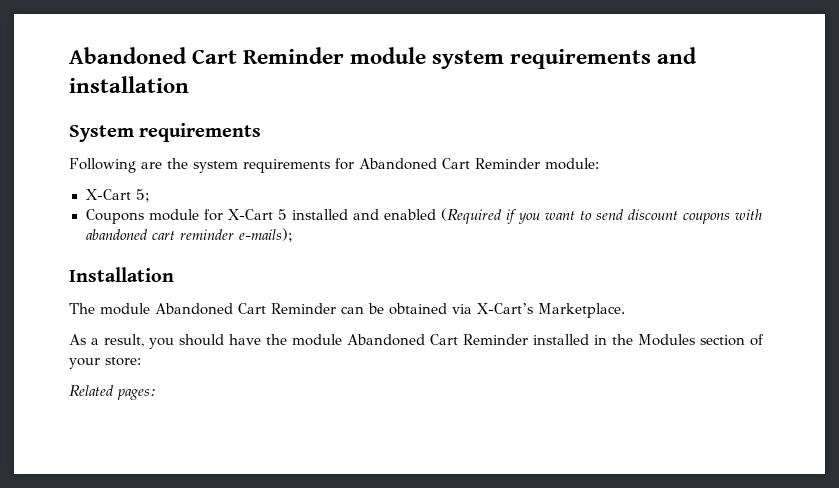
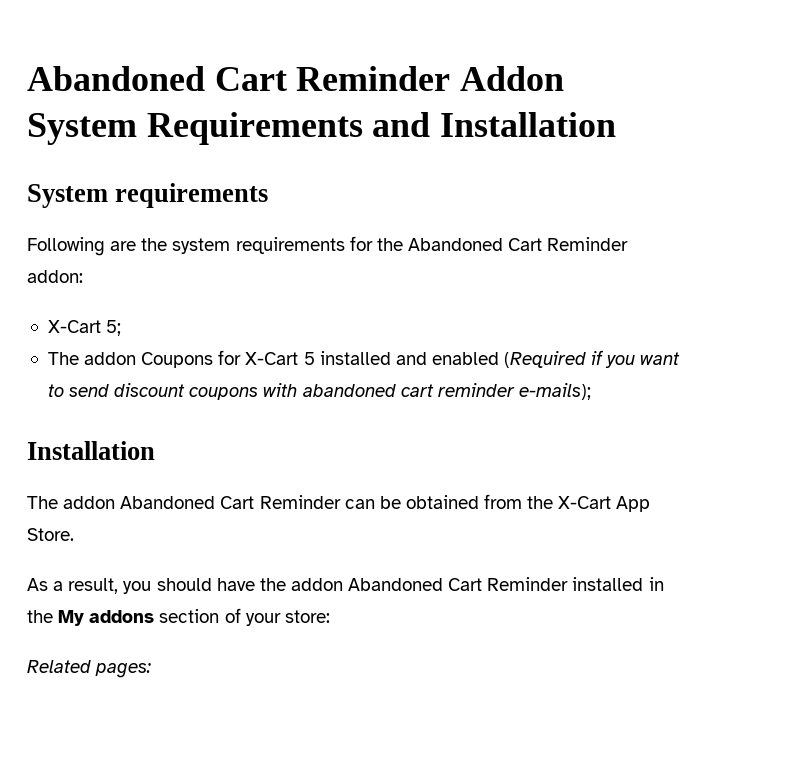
[69,47,698,69] [69,76,189,93] Abandoned Cart Reminder module system requirements and installation -> [27,66,565,91] [27,112,617,145] Abandoned Cart Reminder Addon System Requirements and Installation
[359,158,599,170] Abandoned Cart Reminder module: -> [376,237,629,251] [27,270,83,283] the Abandoned Cart Reminder addon:
[85,209,199,224] Coupons module -> [47,352,214,368] The addon Coupons
[100,303,150,315] module -> [63,496,116,509] addon
[452,303,625,318] via X-Cart’s Marketplace. -> [484,494,651,512] [27,528,74,541] from the X-Cart App Store.
[292,334,342,346] module -> [290,578,343,591] addon
[638,334,695,346] Modules -> [58,610,155,626] My addons

